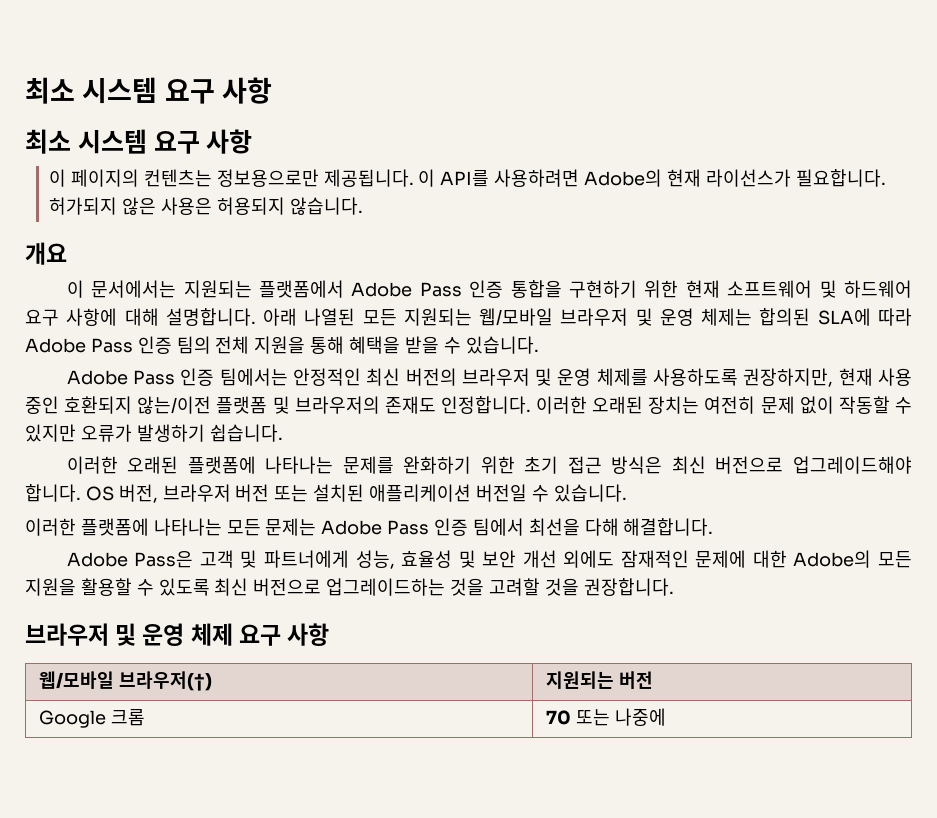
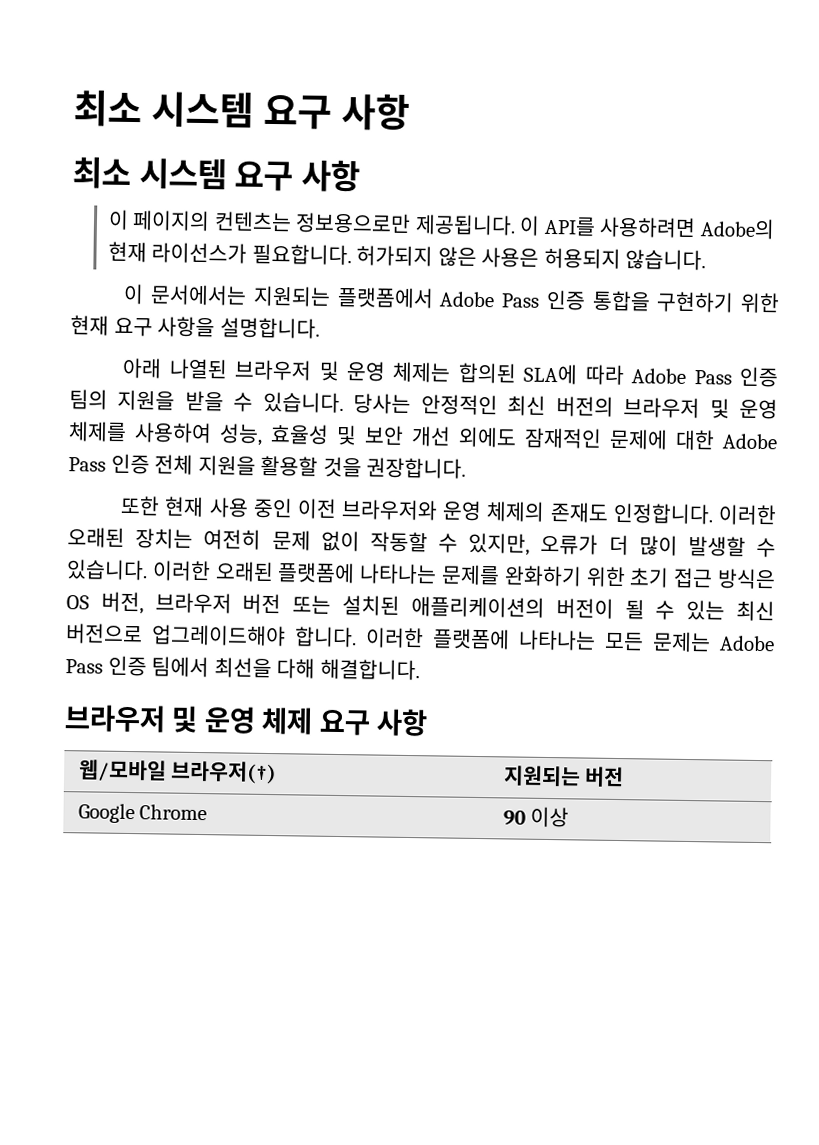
[25,242,67,265] // 개요 -> (707, 260) none
[727,280,913,298] [25,308,159,326] 소프트웨어 및 하드웨어 요구 사항에 대해 -> [113,316,216,338] 요구 사항을
(256, 317) none -> (320, 328) //
[362,308,554,326] 모든 지원되는 웹/모바일 -> (228, 369) none
[215,336,401,354] 전체 지원을 통해 혜택을 -> [117,389,176,411] 지원을
[66,368,288,386] // Adobe Pass 인증 팀에서는 -> [353,393,412,415] 당사는
[653,368,912,387] [25,396,380,414] 사용하도록 권장하지만, 현재 사용 중인 호환되지 않는/이전 플랫폼 및 브라우저의 -> [134,422,778,451] [68,453,467,479] [120,495,546,522] 사용하여 성능, 효율성 및 보안 개선 외에도 잠재적인 문제에 대한 Adobe Pass 인증 전체 지원을 활용할 것을 권장합니다. // 또한 현재 사용 중인 이전 브라우저와 운영 체제의
[25,424,283,442] 있지만 오류가 발생하기 쉽습니다. // -> [468,532,776,558] [66,559,148,581] 있지만, 오류가 더 많이 발생할 수 있습니다.
[671,456,913,474] [25,484,81,502] 최신 버전으로 업그레이드해야 합니다. -> (776, 579) none
[369,484,627,502] 애플리케이션 버전일 수 있습니다. // -> [410,596,776,622] [65,623,357,648] 애플리케이션의 버전이 될 수 있는 최신 버전으로 업그레이드해야 합니다.
[66,550,912,569] [25,578,674,596] // Adobe Pass은 고객 및 파트너에게 성능, 효율성 및 보안 개선 외에도 잠재적인 문제에 대한 Adobe의 모든 지원을 활용할 수 있도록 최신 버전으로 업그레이드하는 것을 고려할 것을 권장합니다. -> (420, 669) none
[110,709,145,726] [546,708,666,726] 크롬 | 70 또는 나중에 -> [139,804,208,821] [502,806,570,828] Chrome | 90 이상

